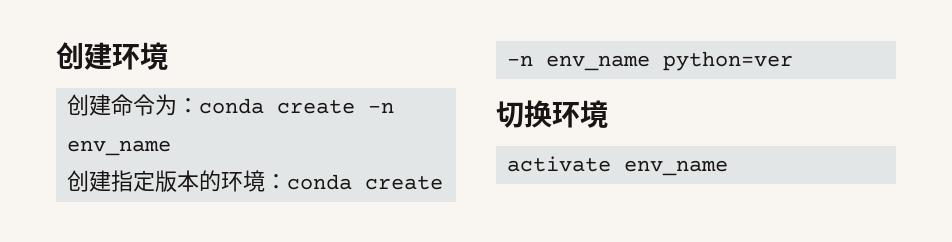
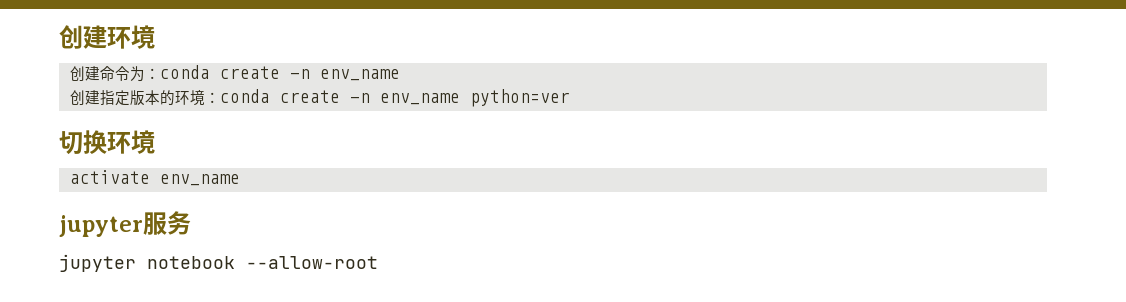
(728, 168) none -> [59,211,191,237] [59,254,378,272] // jupyter服务 // jupyter notebook --allow-root

